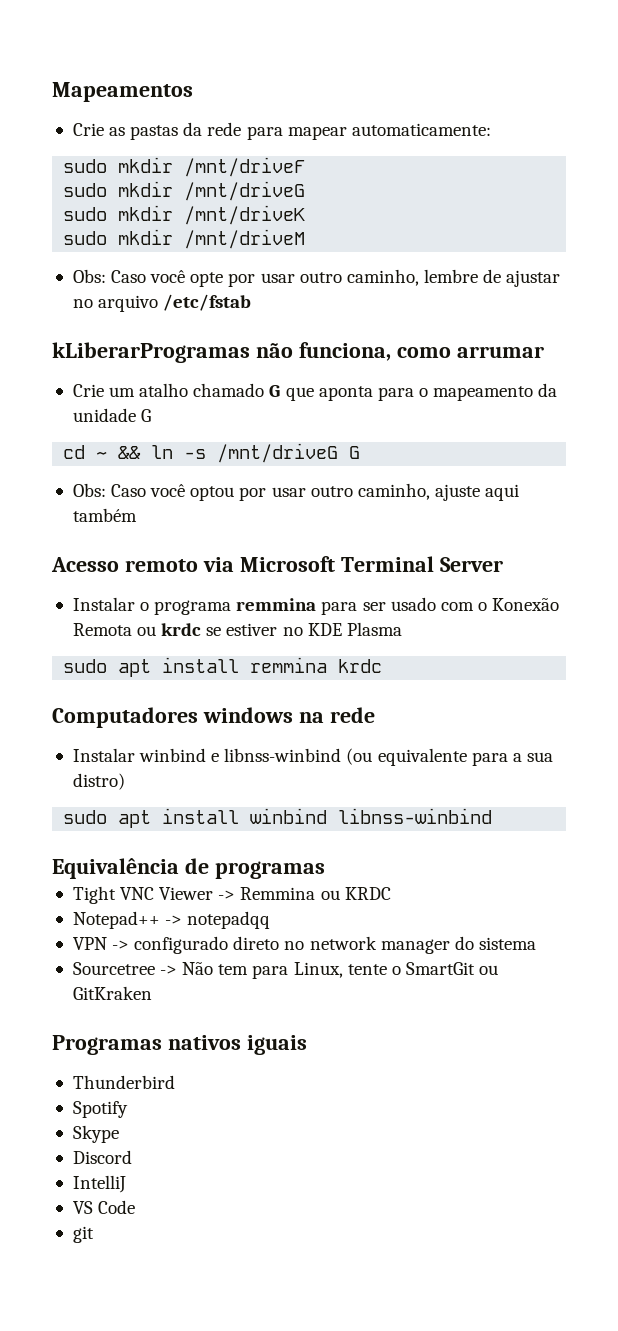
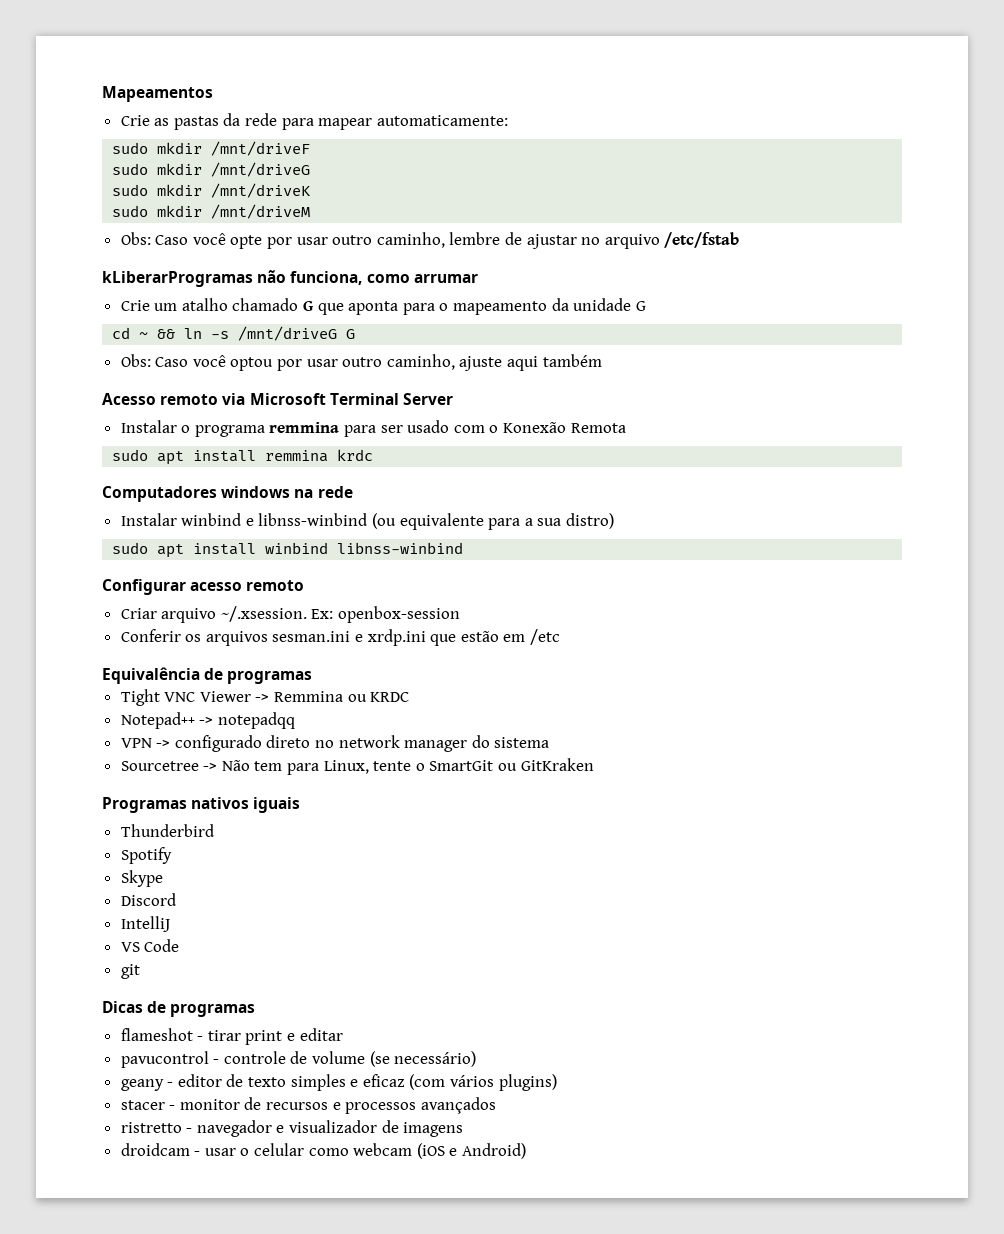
[137,622,402,636] ou krdc se estiver no KDE Plasma -> (626, 428) none
(493, 816) none -> [102,579,305,595] [120,606,461,623] [120,629,561,646] // Configurar acesso remoto // Criar arquivo ~/.xsession. Ex: openbox-session // Conferir os arquivos sesman.ini e xrdp.ini que estão em /etc
(94, 1234) none -> [102,1001,256,1017] [120,1028,343,1045] [120,1051,477,1068] [120,1074,557,1091] [120,1097,496,1114] [120,1120,464,1137] [120,1143,527,1159] // Dicas de programas // flameshot - tirar print e editar // pavucontrol - controle de volume (se necessário) // geany - editor de texto simples e eficaz (com vários plugins) // stacer - monitor de recursos e processos avançados // ristretto - navegador e visualizador de imagens // droidcam - usar o celular como webcam (iOS e Android)

